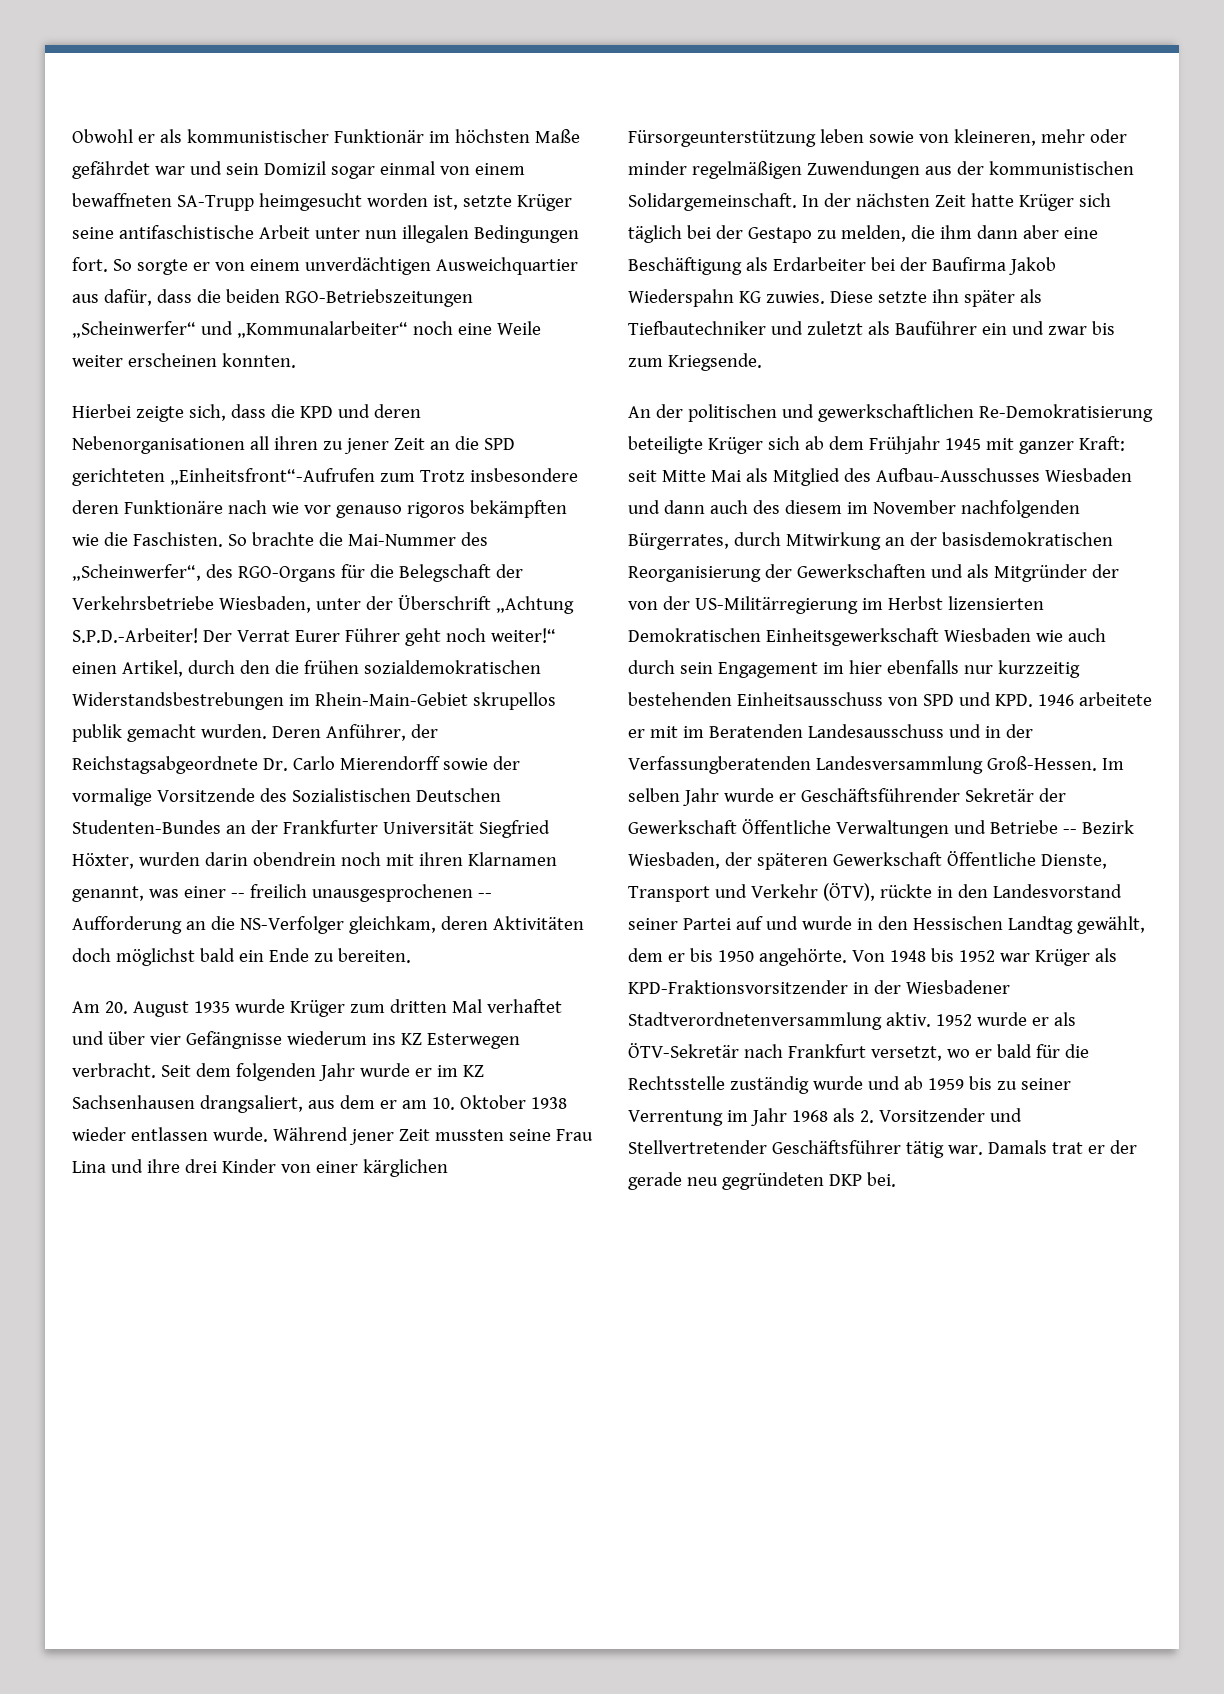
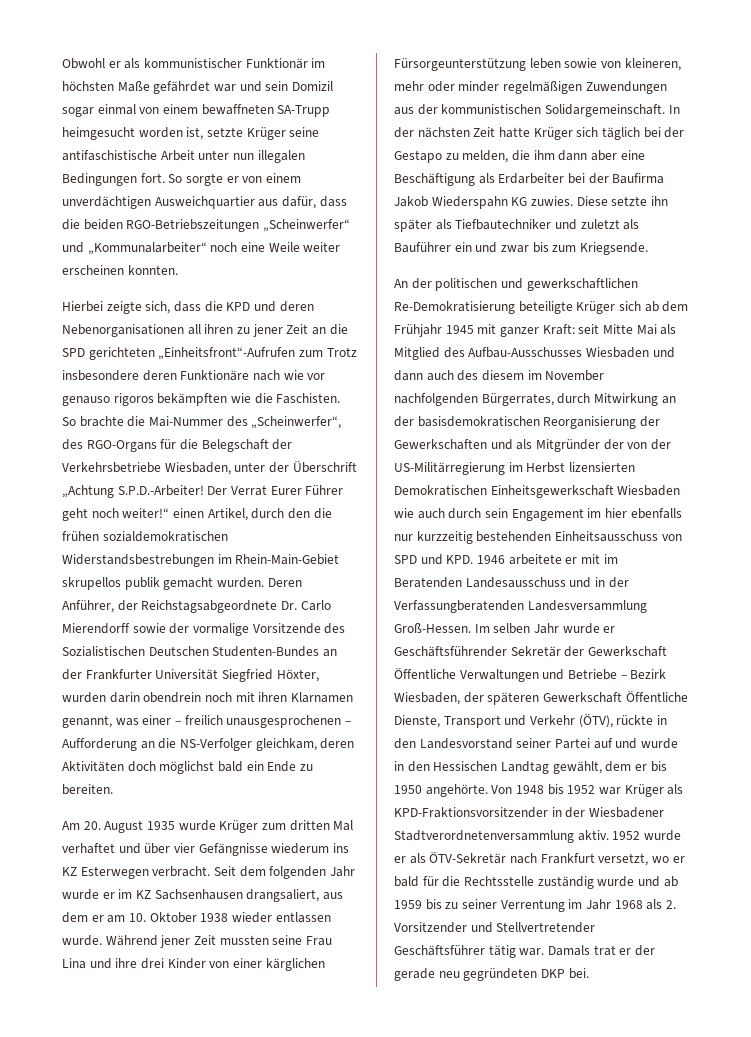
[230,893,245,898] -- -> [174,721,181,725] –
[477,893,492,898] -- -> [344,721,351,725] –
[1062,829,1077,834] -- -> [620,675,627,679] –

